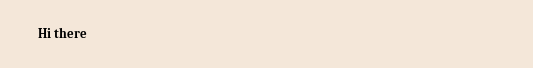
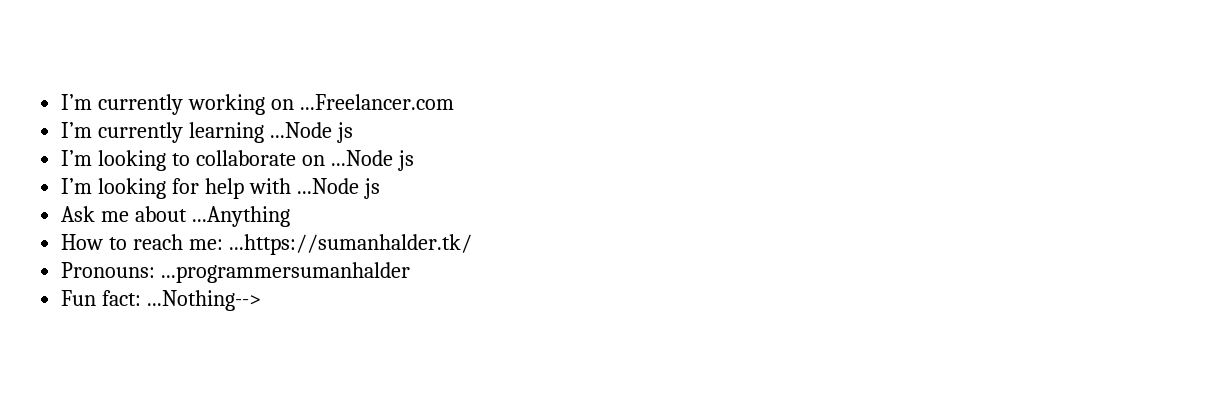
[38,27,88,38] Hi there -> [61,94,454,115] [61,122,353,143] [61,150,414,171] [61,178,380,199] [61,206,291,227] [61,234,472,255] [61,262,411,283] [61,290,262,311] I’m currently working on ...Freelancer.com // I’m currently learning ...Node js // I’m looking to collaborate on ...Node js // I’m looking for help with ...Node js // Ask me about ...Anything // How to reach me: ...https://sumanhalder.tk/ // Pronouns: ...programmersumanhalder // Fun fact: ...Nothing-->

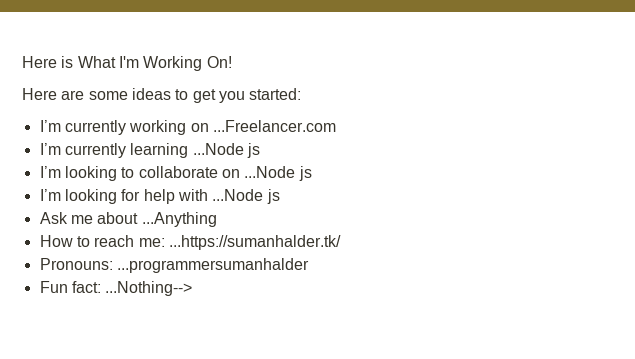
(61, 102) none -> [22,56,232,71] [22,88,302,103] Here is What I'm Working On! // Here are some ideas to get you started: //

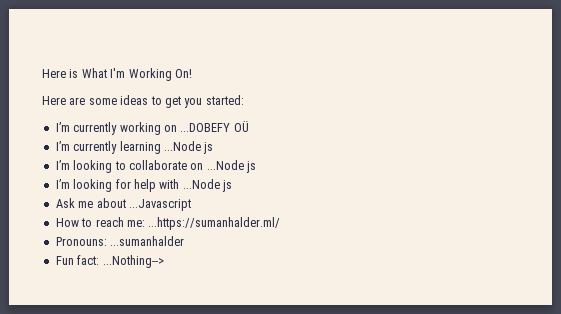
[212,120,336,132] ...Freelancer.com -> [180,121,249,132] ...DOBEFY OÜ
[141,212,217,227] ...Anything -> [128,199,191,211] ...Javascript
[168,235,341,250] ...https://sumanhalder.tk/ -> [148,217,281,230] ...https://sumanhalder.ml/
[116,258,309,273] ...programmersumanhalder -> [110,236,185,246] ...sumanhalder

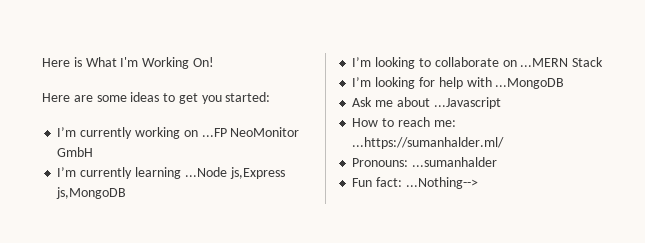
[180,121,249,132] ...DOBEFY OÜ -> [201,127,300,137] [57,147,94,157] ...FP NeoMonitor GmbH
[203,142,214,154] js -> [229,167,285,179] [56,187,127,199] js,Express js,MongoDB
[206,160,256,173] ...Node js -> [520,57,604,67] ...MERN Stack
[182,179,232,192] ...Node js -> [495,78,565,89] ...MongoDB

